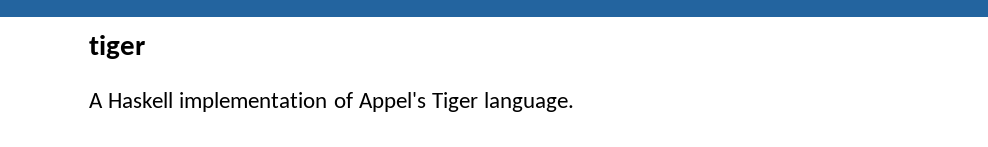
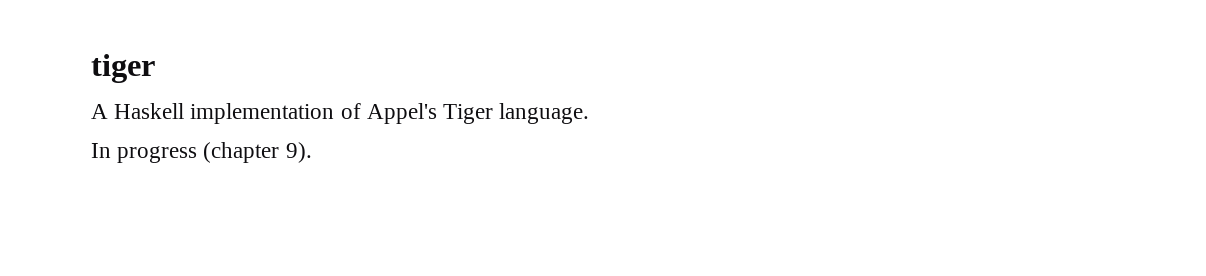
(575, 102) none -> [91,142,312,163] // In progress (chapter 9).

